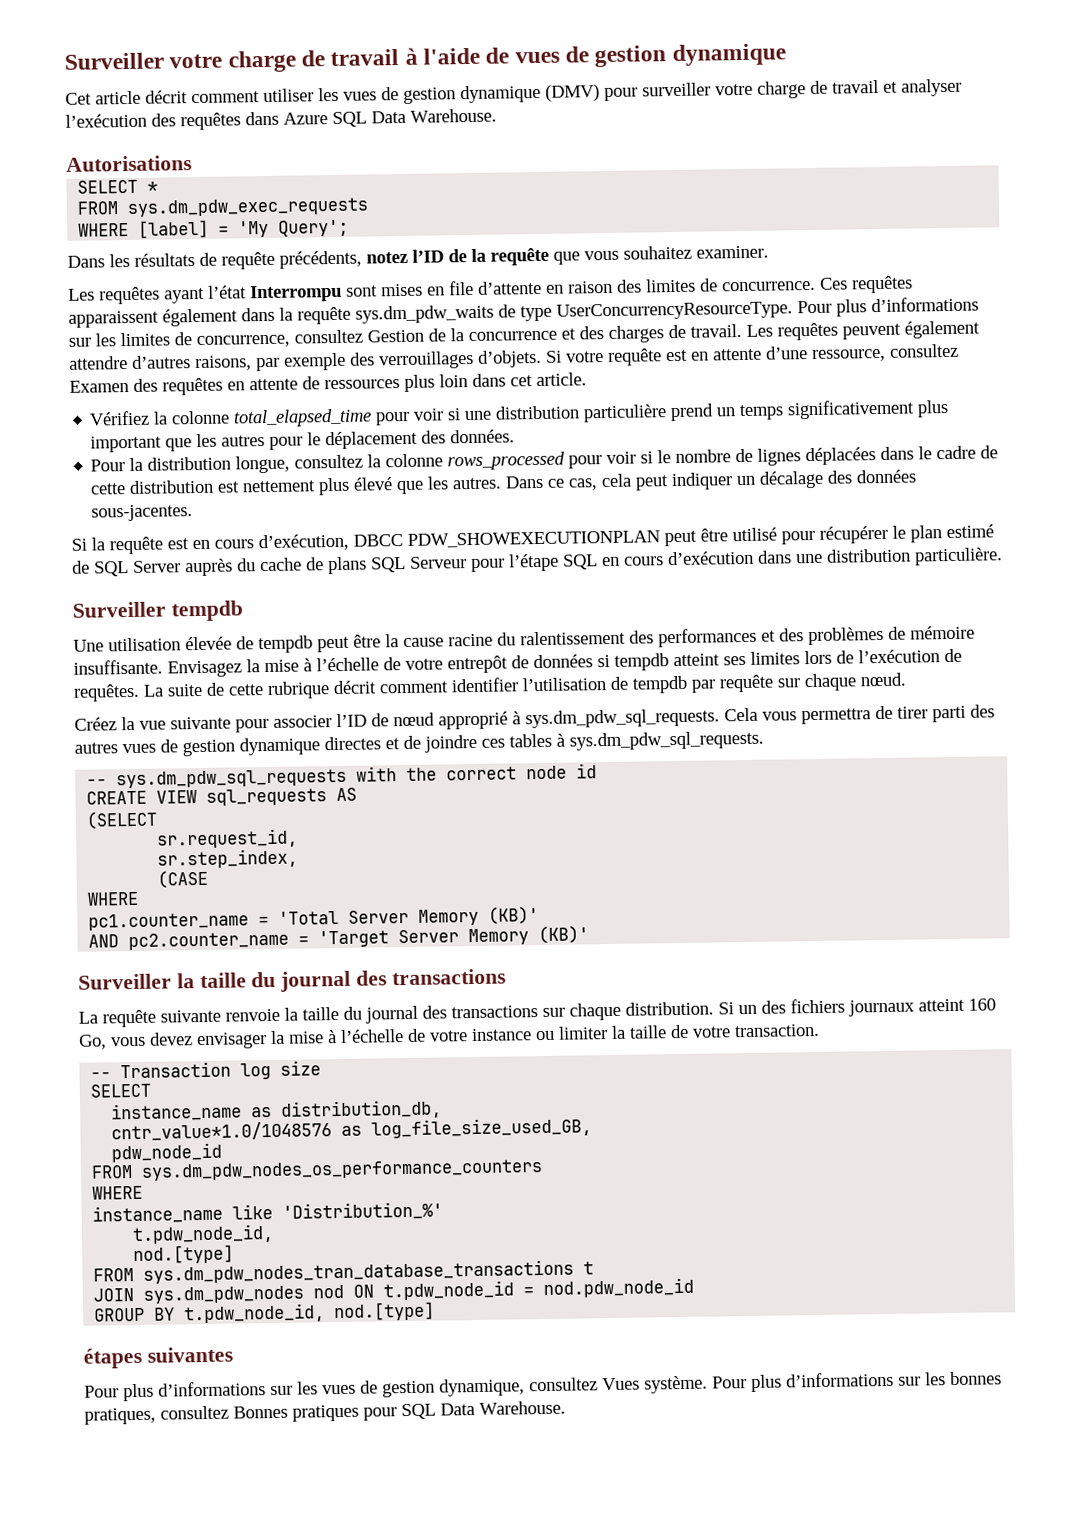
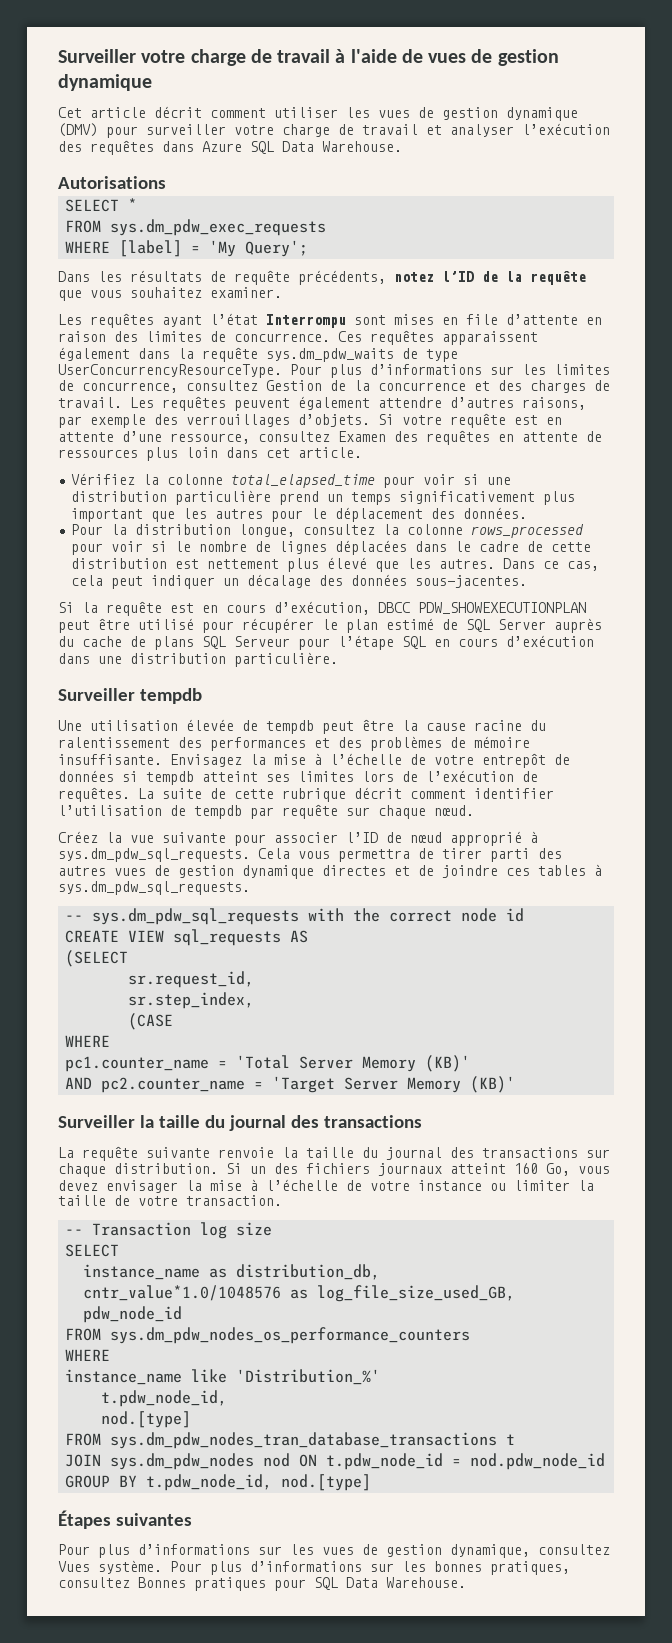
[83,1347,142,1369] étapes -> [58,1510,111,1529] Étapes

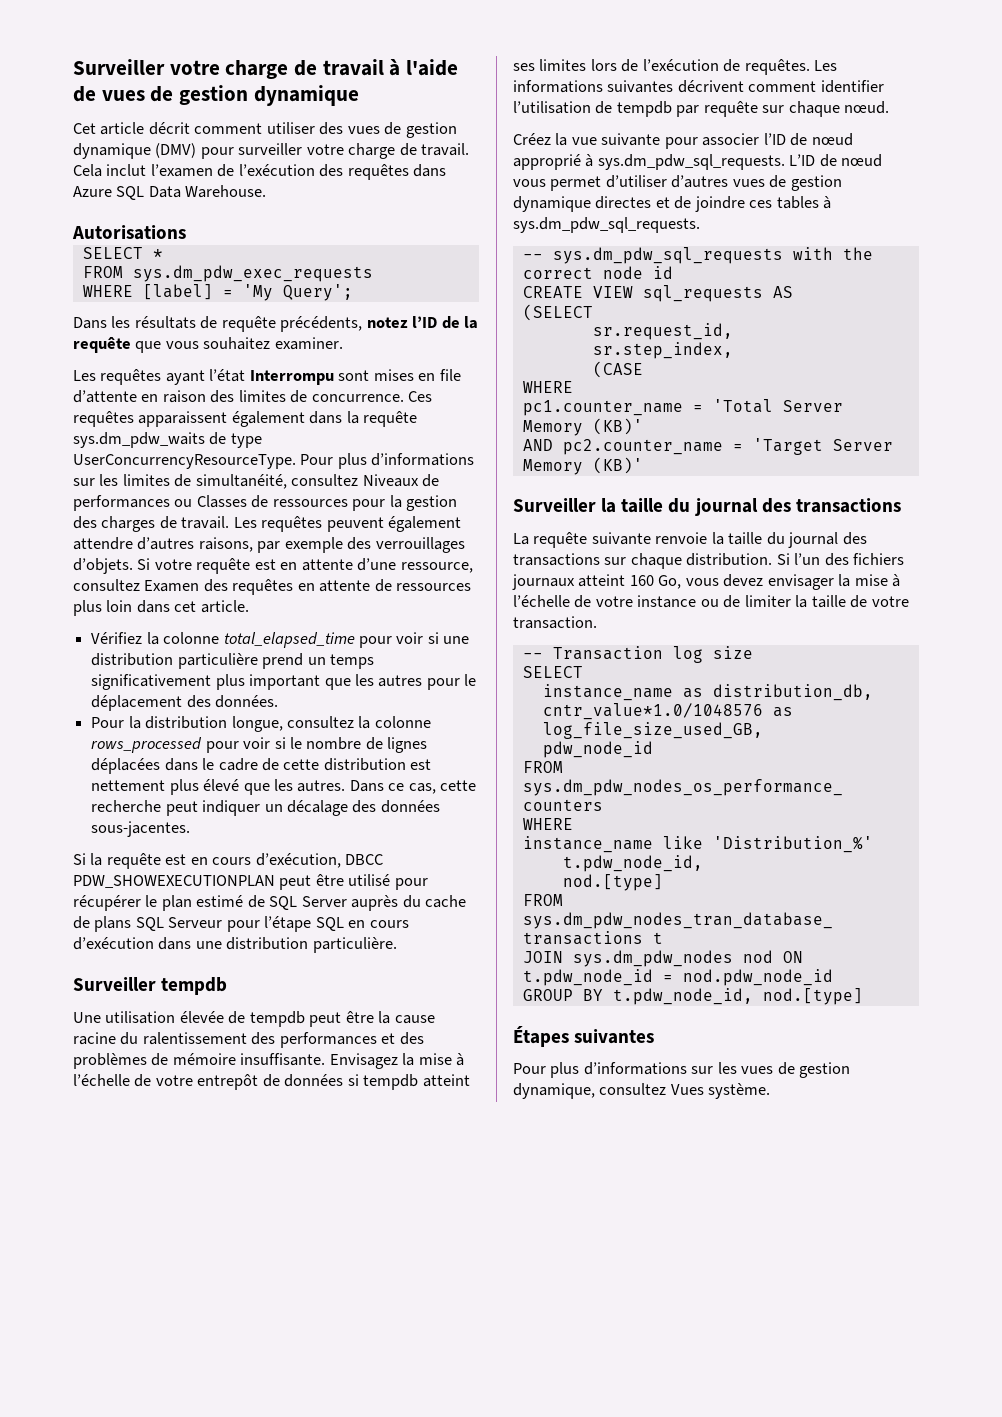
[346,107,370,118] les -> [319,122,344,135] des
[362,124,514,137] travail et analyser -> [421,143,470,156] [73,164,235,177] travail. Cela inclut l’examen de
[82,380,490,393] concurrence, consultez Gestion de la concurrence et -> [195,474,440,489] [73,495,458,511] simultanéité, consultez Niveaux de performances ou Classes de ressources pour la gestion
[71,575,104,586] cela -> [440,780,477,791] [91,800,162,812] cette recherche
[138,787,402,802] La suite de cette rubrique décrit -> [814,60,838,71] [513,80,744,93] Les informations suivantes décrivent
[258,848,562,862] [58,866,106,876] Cela vous permettra de tirer parti des autres -> [789,154,883,167] [513,175,729,191] L’ID de nœud vous permet d’utiliser d’autres
[250,1166,266,1174] un -> [794,553,821,565] l’un
(506, 1187) none -> [723,595,741,608] de
[170,1561,570,1575] [58,1577,466,1591] Pour plus d’informations sur les bonnes pratiques, consultez Bonnes pratiques pour SQL Data Warehouse. -> (771, 1091) none

